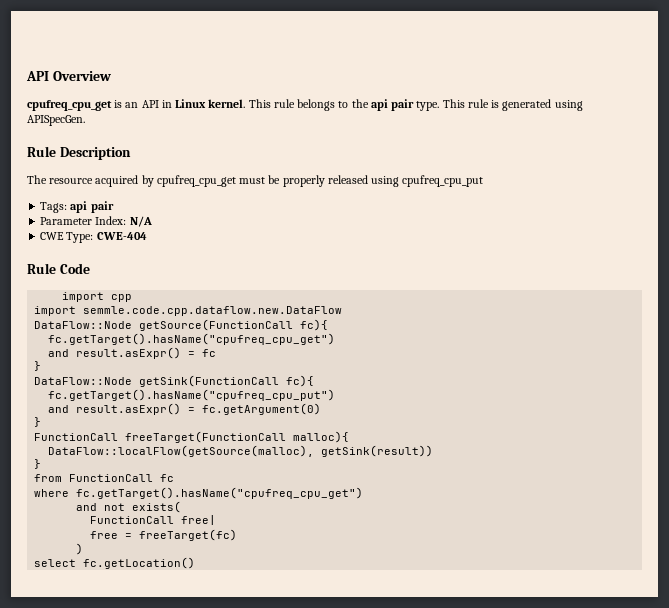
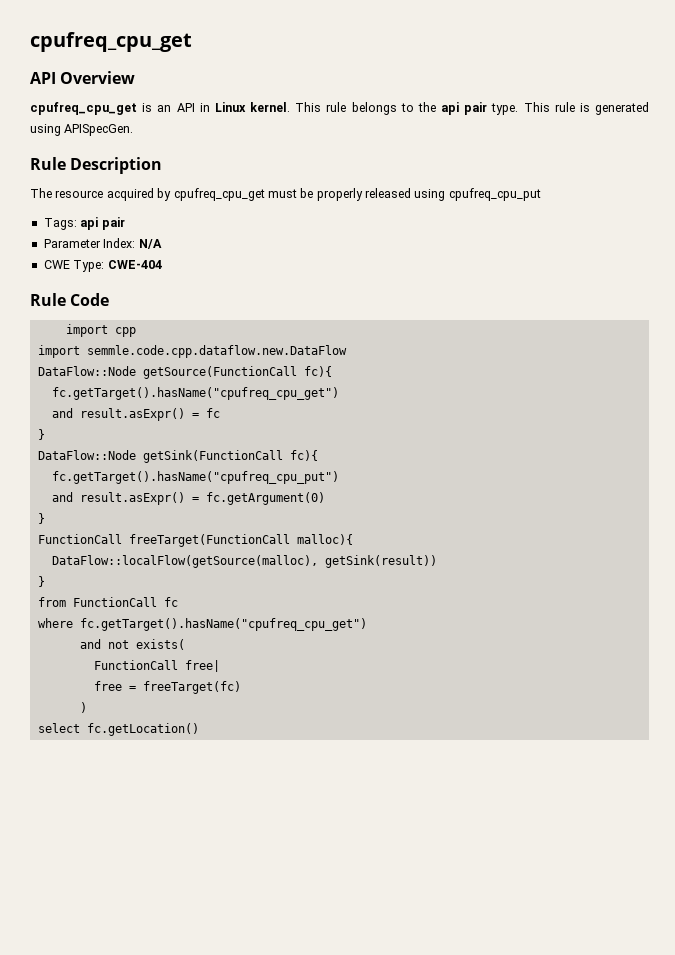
(26, 76) none -> [30,32,192,52] cpufreq_cpu_get //

